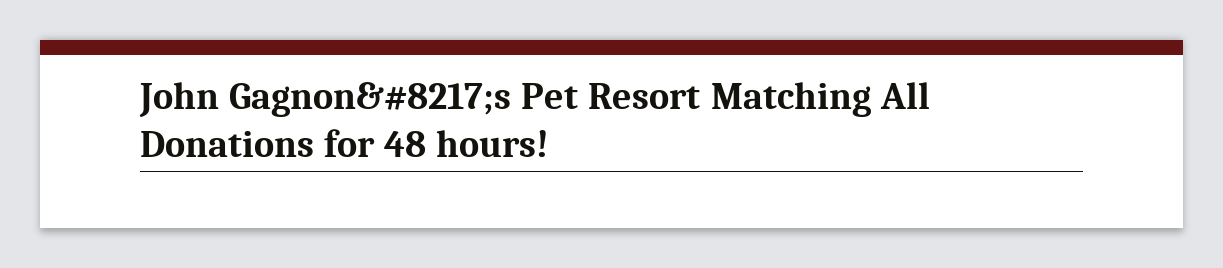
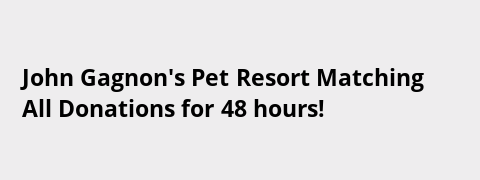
[229,82,512,117] Gagnon&#8217;s -> [80,69,186,92] Gagnon's

